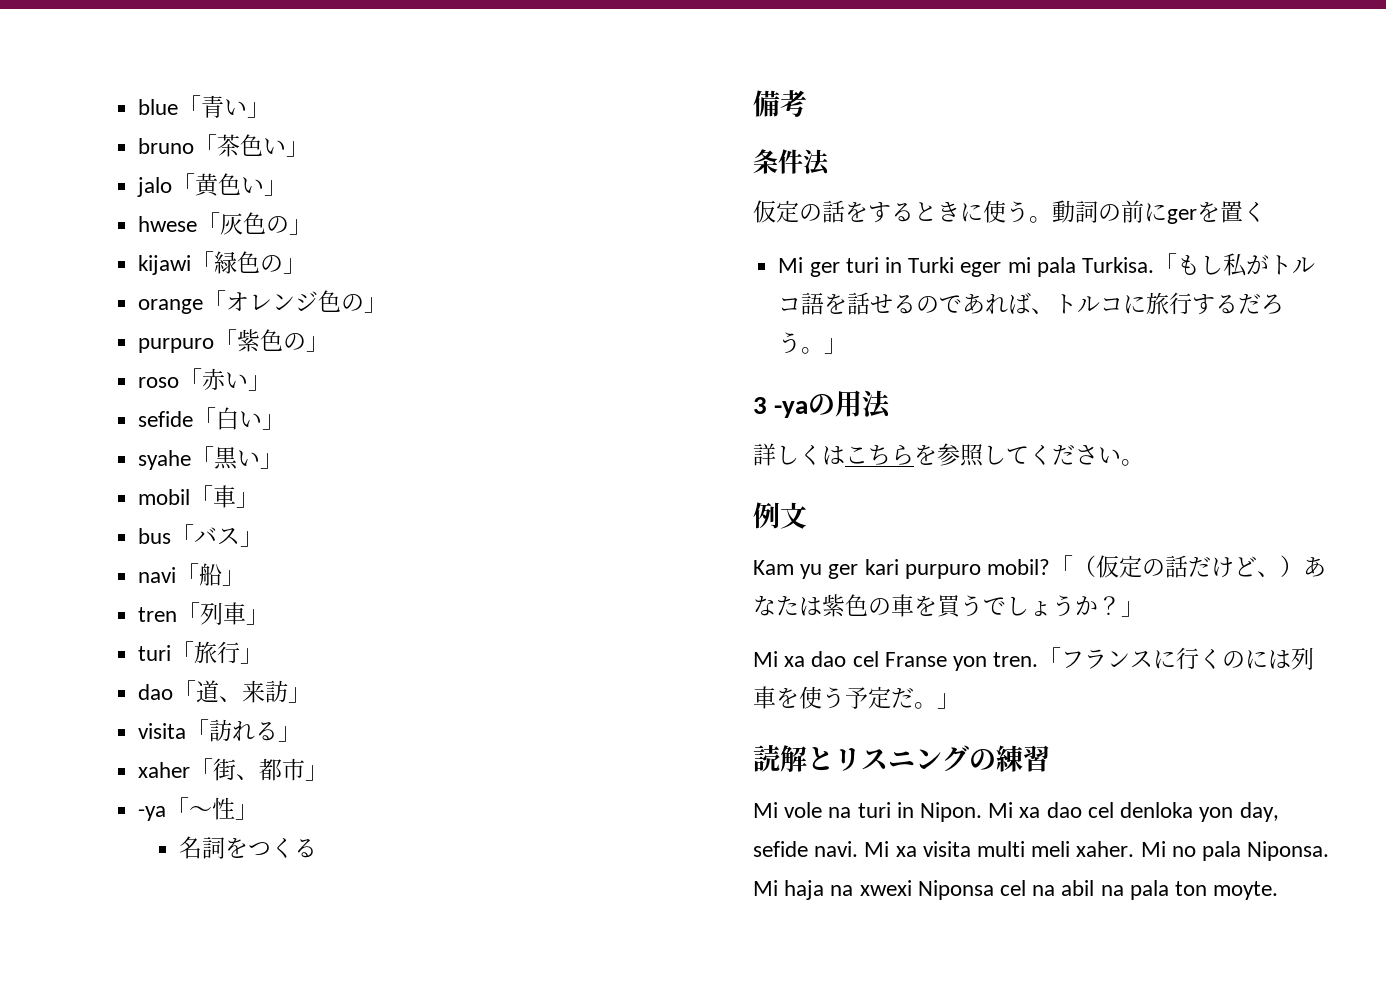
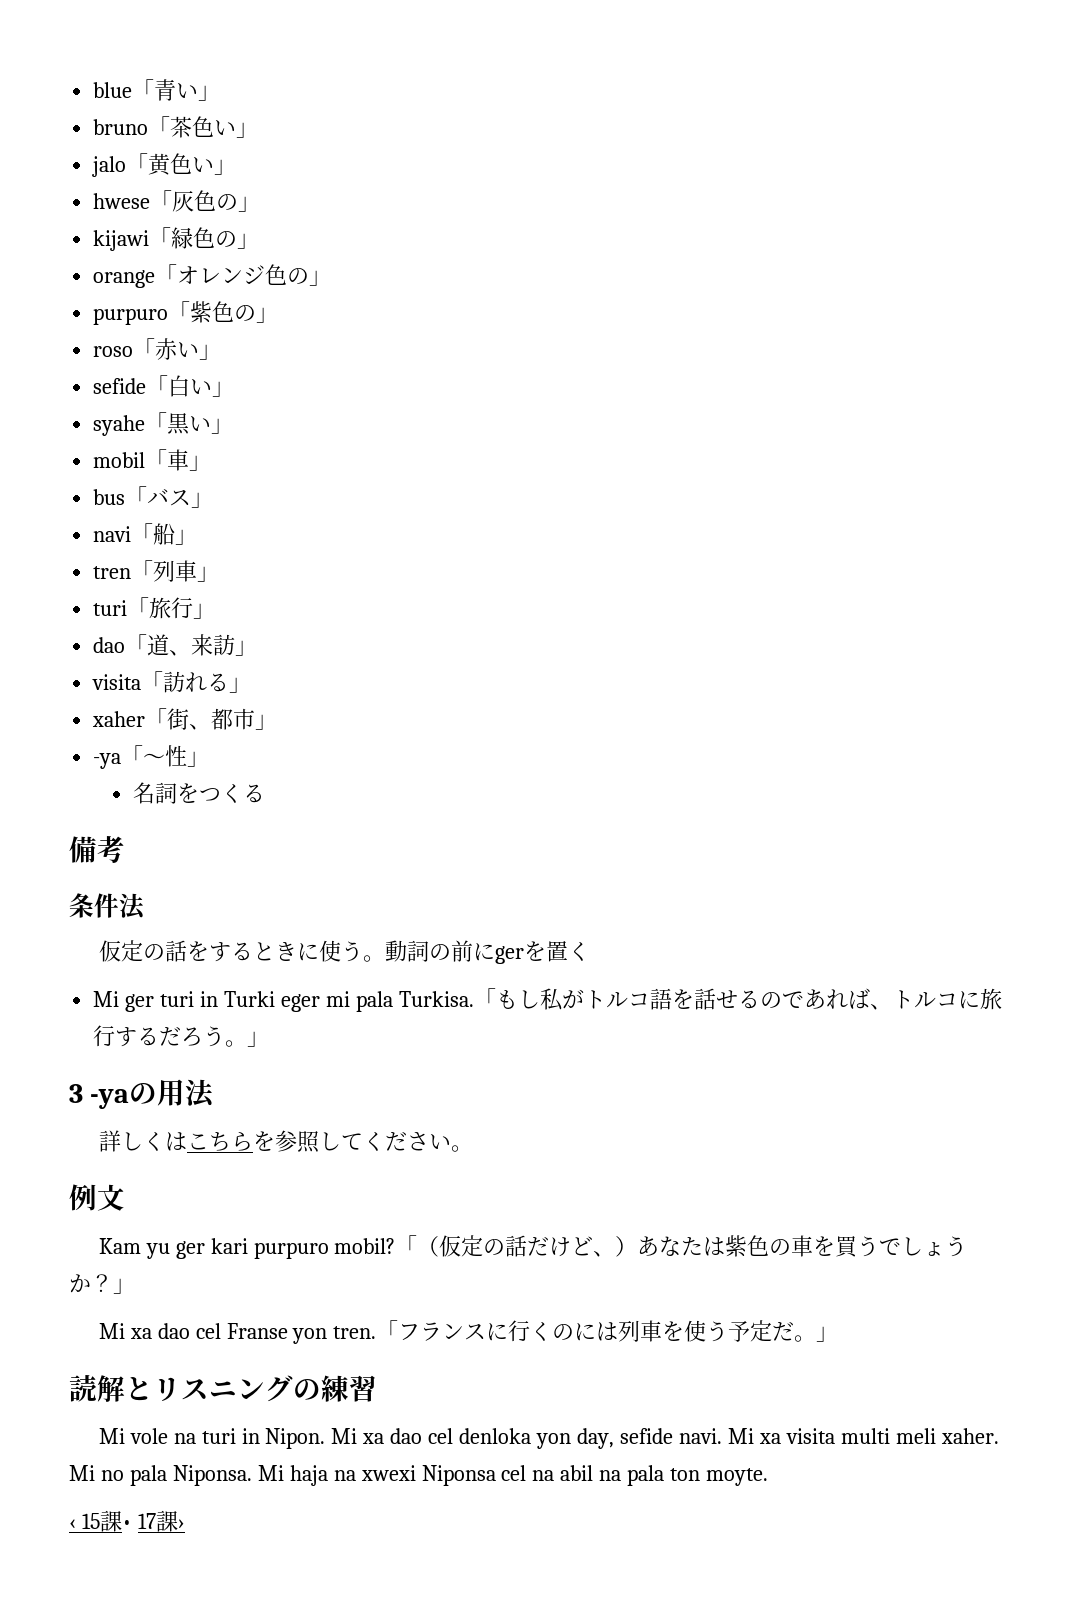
(1279, 890) none -> [69,1510,185,1532] // ‹ 15課• 17課›

